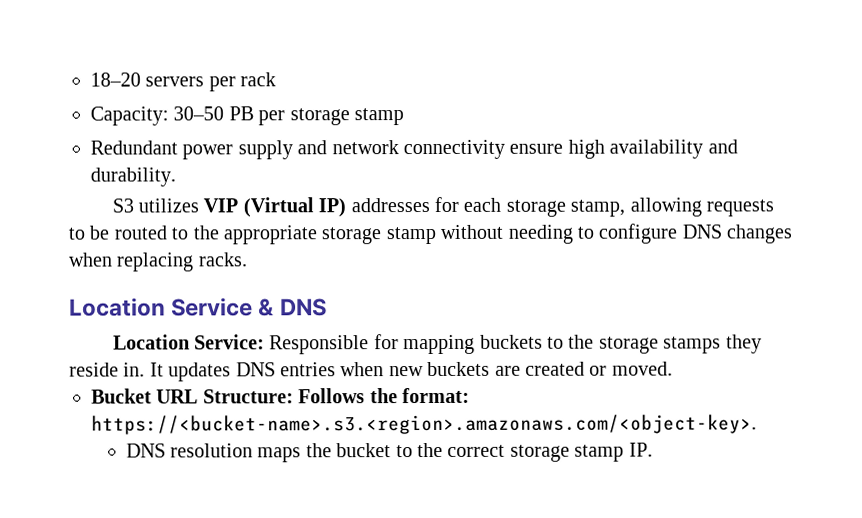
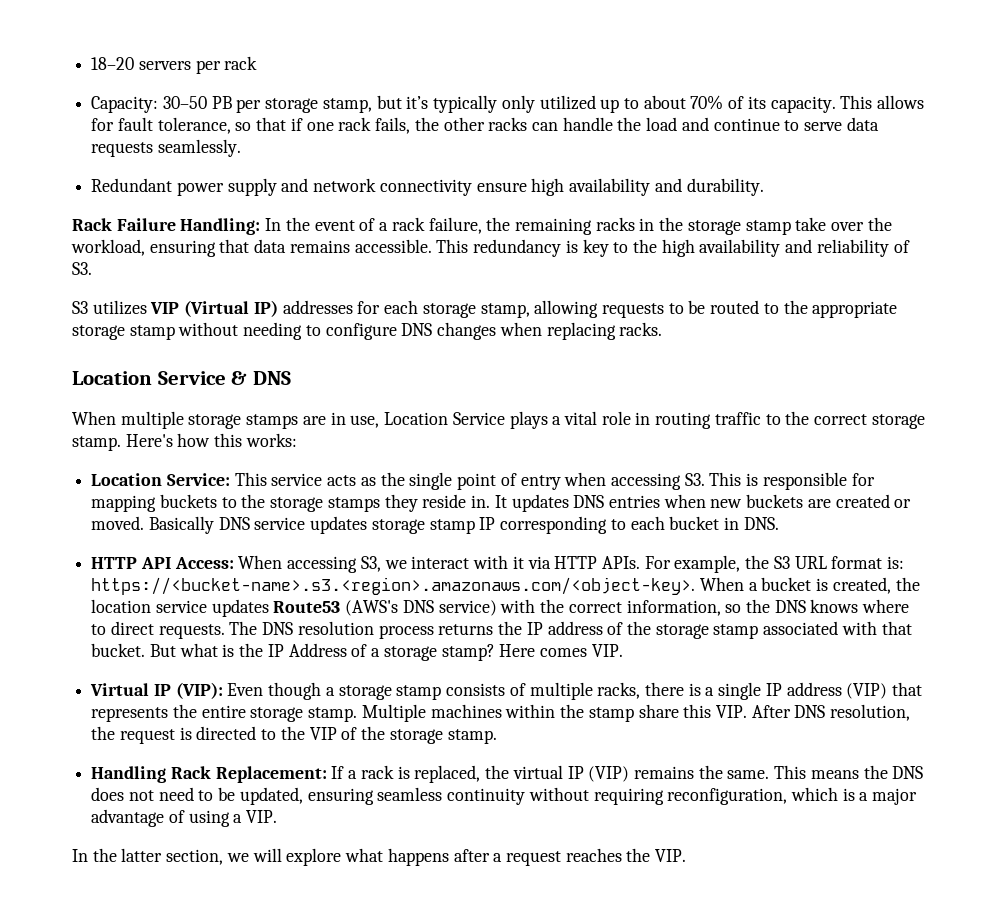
[354,108,404,126] stamp -> [322,95,925,113] [91,117,879,134] [91,139,241,157] stamp, but it’s typically only utilized up to about 70% of its capacity. This allows for fault tolerance, so that if one rack fails, the other racks can handle the load and continue to serve data requests seamlessly.
(176, 177) none -> [72,217,892,235] [71,239,910,257] [72,262,92,275] // Rack Failure Handling: In the event of a rack failure, the remaining racks in the storage stamp take over the workload, ensuring that data remains accessible. This redundancy is key to the high availability and reliability of S3.
[112,334,370,355] Location Service: Responsible -> [72,411,925,429] [72,433,297,451] [91,472,847,490] When multiple storage stamps are in use, Location Service plays a vital role in routing traffic to the correct storage stamp. Here's how this works: // Location Service: This service acts as the single point of entry when accessing S3. This is responsible
[91,387,470,404] [91,414,757,435] [125,442,653,463] // Bucket URL Structure: Follows the format: https://<bucket-name>.s3.<region>.amazonaws.com/<object-key>. // DNS resolution maps the bucket to the correct storage stamp IP. -> [148,516,779,534] [91,555,905,573] [91,577,920,595] [91,599,910,617] [91,621,912,639] [91,643,623,661] [90,682,923,700] [91,704,911,722] [91,726,497,744] [91,765,924,783] [91,787,918,805] [91,809,278,827] [72,848,687,866] Basically DNS service updates storage stamp IP corresponding to each bucket in DNS. // HTTP API Access: When accessing S3, we interact with it via HTTP APIs. For example, the S3 URL format is: https://<bucket-name>.s3.<region>.amazonaws.com/<object-key>. When a bucket is created, the location service updates Route53 (AWS's DNS service) with the correct information, so the DNS knows where to direct requests. The DNS resolution process returns the IP address of the storage stamp associated with that bucket. But what is the IP Address of a storage stamp? Here comes VIP. // Virtual IP (VIP): Even though a storage stamp consists of multiple racks, there is a single IP address (VIP) that represents the entire storage stamp. Multiple machines within the stamp share this VIP. After DNS resolution, the request is directed to the VIP of the storage stamp. // Handling Rack Replacement: If a rack is replaced, the virtual IP (VIP) remains the same. This means the DNS does not need to be updated, ensuring seamless continuity without requiring reconfiguration, which is a major advantage of using a VIP. // In the latter section, we will explore what happens after a request reaches the VIP.

